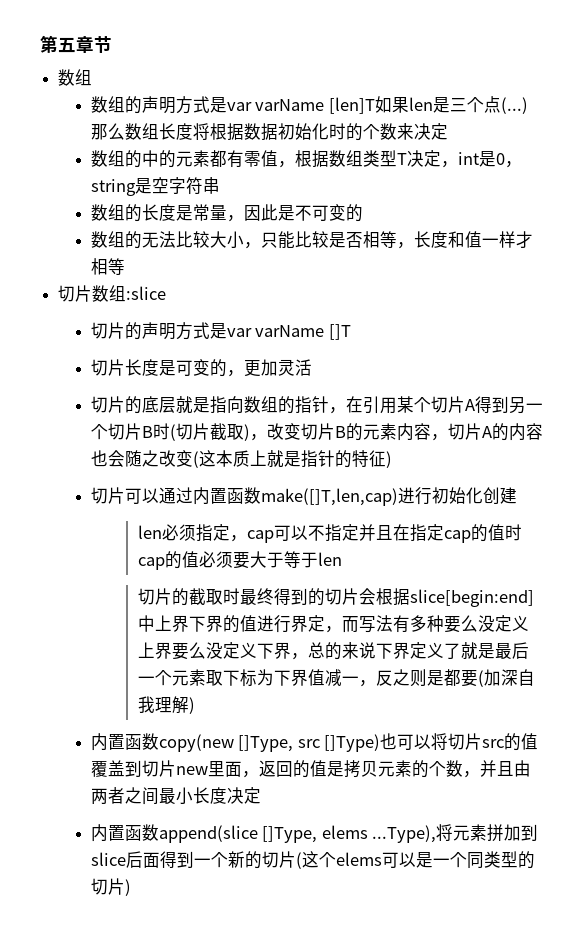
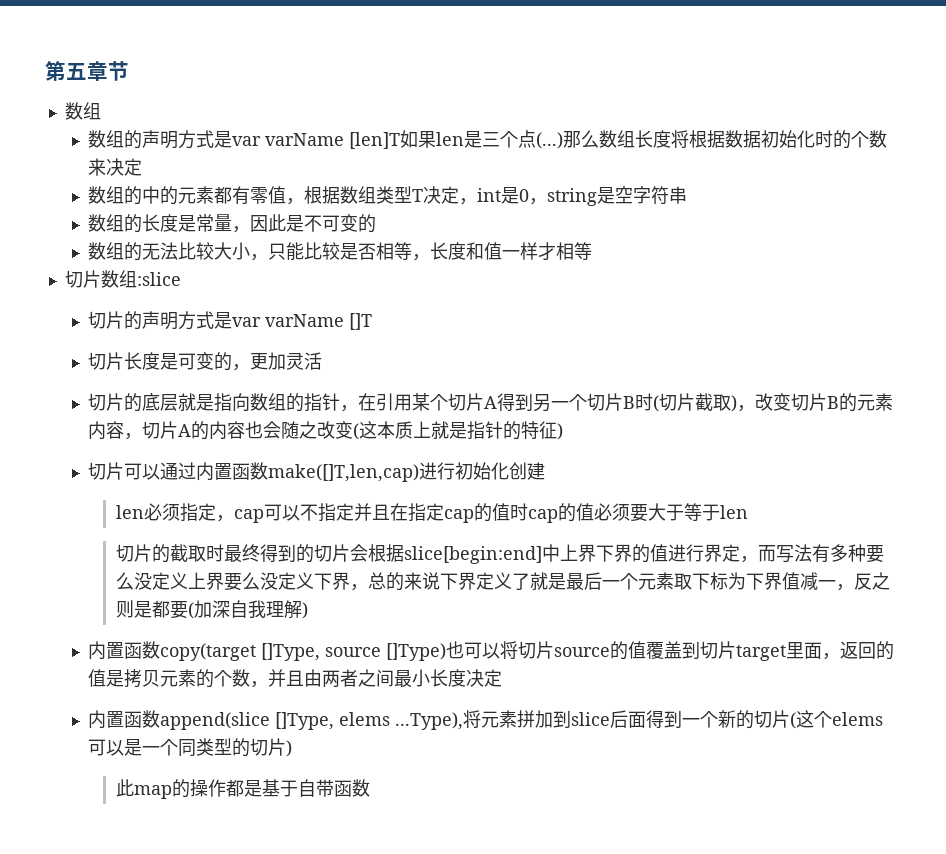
[158,734,320,752] copy(new []Type, src -> [160,643,382,661] copy(target []Type, source
[482,739,505,748] src -> [554,647,611,657] source
[175,766,208,775] new -> [736,645,787,661] target
(131, 887) none -> [115,779,370,799] // 此map的操作都是基于自带函数

